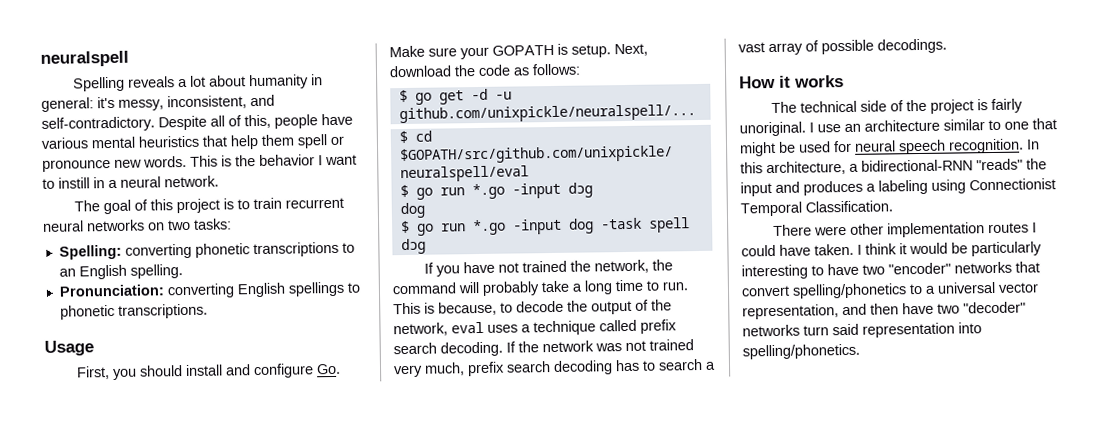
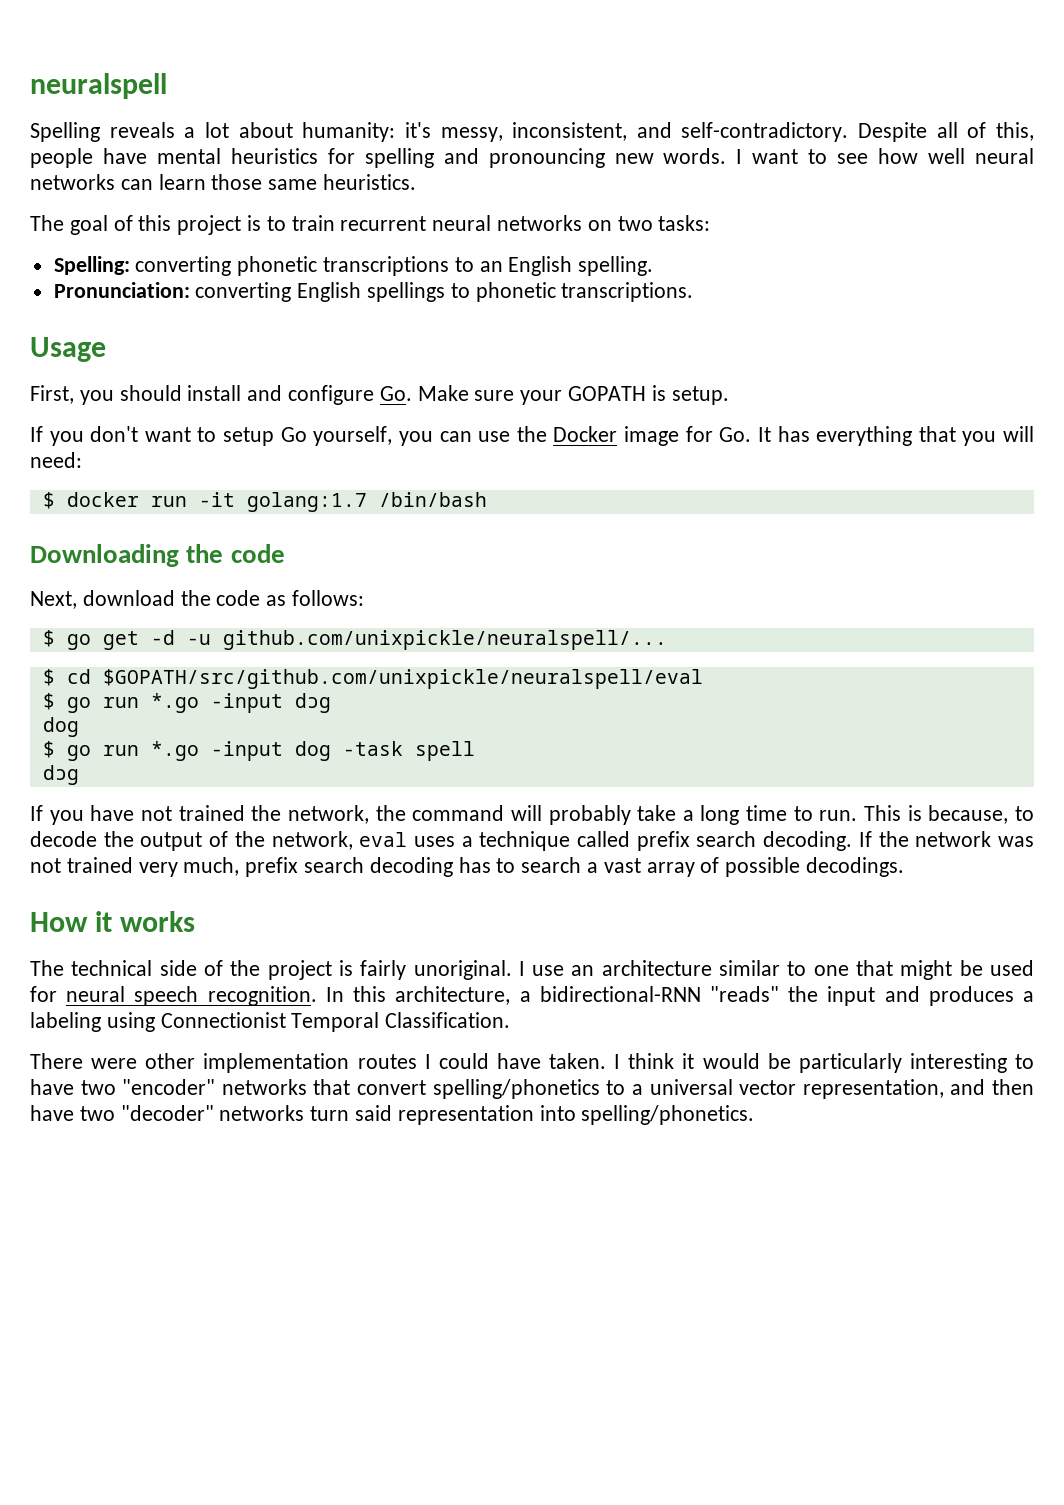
[249,74,324,90] [41,97,94,112] humanity in general: -> [302,122,396,142] humanity:
[41,137,88,149] various -> (147, 156) none
[202,134,344,150] [42,154,357,172] [42,175,219,189] that help them spell or pronounce new words. This is the behavior I want to instill in a neural network. -> [327,148,1034,168] [30,174,417,190] for spelling and pronouncing new words. I want to see how well neural networks can learn those same heuristics.
(611, 51) none -> [30,426,1034,446] [30,452,82,468] [42,492,487,512] [30,544,285,567] // If you don't want to setup Go yourself, you can use the Docker image for Go. It has everything that you will need: // $ docker run -it golang:1.7 /bin/bash // Downloading the code //

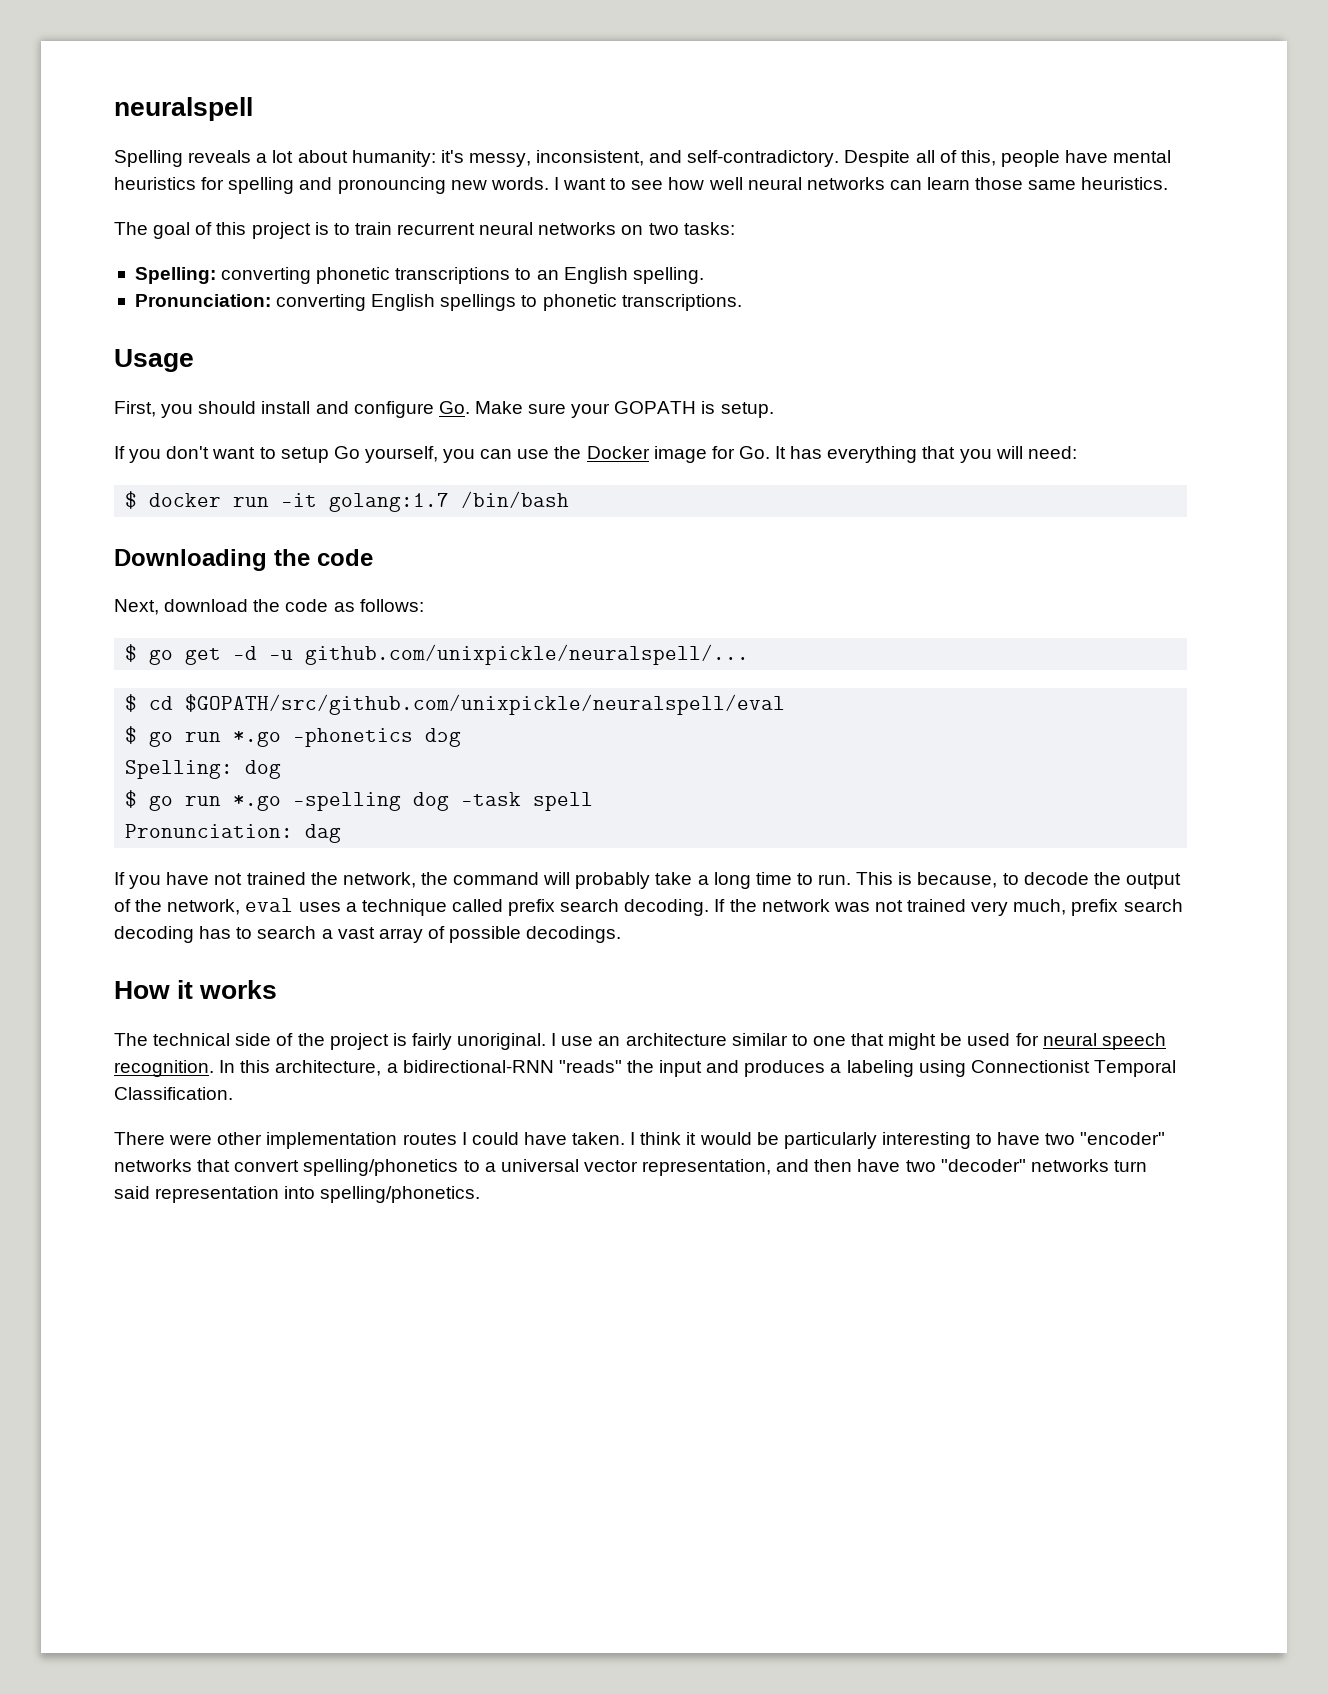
[210,693,331,713] -input dɔg // -> [293,728,462,747] [125,760,234,779] -phonetics dɔg // Spelling:
[210,741,283,761] -input -> [293,792,402,811] -spelling
[42,765,79,785] dɔg -> [125,824,342,843] Pronunciation: dag

